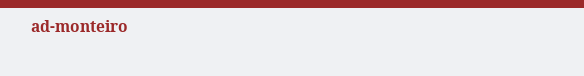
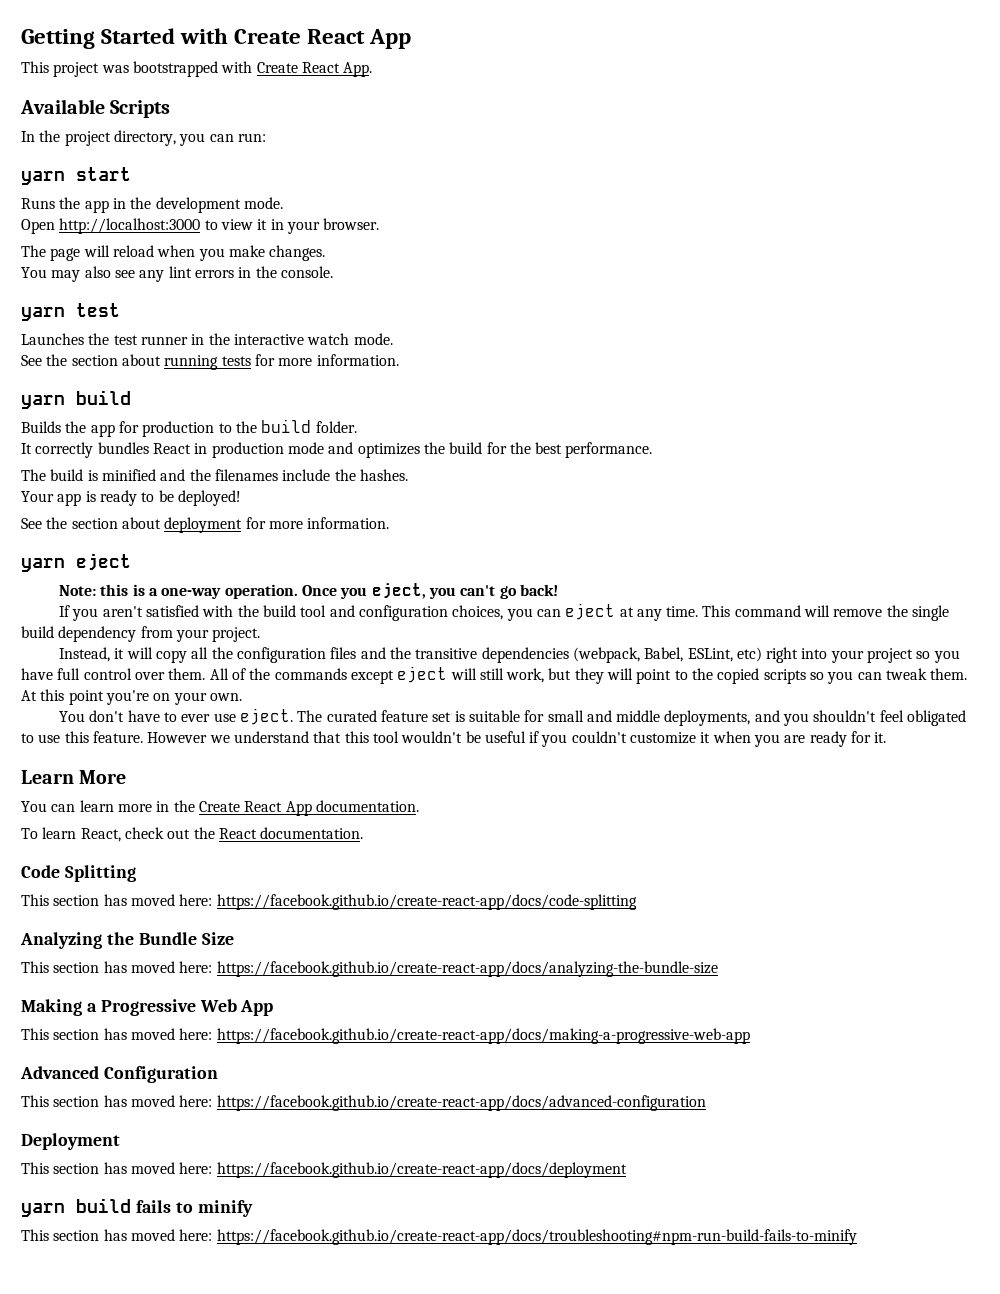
[31,20,128,32] ad-monteiro -> [21,28,412,49] [21,61,373,77] [20,99,171,118] [21,130,266,146] [21,167,131,185] [21,197,283,213] [21,218,380,234] [21,245,326,261] [21,266,333,282] [21,303,120,321] [21,333,393,345] [21,354,399,370] [21,390,131,409] [21,419,357,437] [21,442,653,458] [21,469,408,481] [21,490,241,506] [21,517,390,533] [21,553,131,572] [59,583,558,599] [59,603,950,621] [21,626,261,642] [59,647,960,663] [21,666,968,684] [21,689,242,705] [59,708,967,726] [21,731,887,747] [21,770,127,784] [21,800,419,816] [21,827,364,842] [21,865,136,882] [21,894,637,910] [20,932,234,949] [21,961,718,977] [21,999,274,1016] [21,1028,750,1044] [20,1066,218,1083] [21,1095,706,1111] [21,1133,120,1150] [21,1162,627,1178] [21,1198,253,1217] [21,1229,857,1245] Getting Started with Create React App // This project was bootstrapped with Create React App. // Available Scripts // In the project directory, you can run: // yarn start // Runs the app in the development mode. // Open http://localhost:3000 to view it in your browser. // The page will reload when you make changes. // You may also see any lint errors in the console. // yarn test // Launches the test runner in the interactive watch mode. // See the section about running tests for more information. // yarn build // Builds the app for production to the build folder. // It correctly bundles React in production mode and optimizes the build for the best performance. // The build is minified and the filenames include the hashes. // Your app is ready to be deployed! // See the section about deployment for more information. // yarn eject // Note: this is a one-way operation. Once you eject, you can't go back! // If you aren't satisfied with the build tool and configuration choices, you can eject at any time. This command will remove the single build dependency from your project. // Instead, it will copy all the configuration files and the transitive dependencies (webpack, Babel, ESLint, etc) right into your project so you have full control over them. All of the commands except eject will still work, but they will point to the copied scripts so you can tweak them. At this point you're on your own. // You don't have to ever use eject. The curated feature set is suitable for small and middle deployments, and you shouldn't feel obligated to use this feature. However we understand that this tool wouldn't be useful if you couldn't customize it when you are ready for it. // Learn More // You can learn more in the Create React App documentation. // To learn React, check out the React documentation. // Code Splitting // This section has moved here: https://facebook.github.io/create-react-app/docs/code-splitting // Analyzing the Bundle Size // This section has moved here: https://facebook.github.io/create-react-app/docs/analyzing-the-bundle-size // Making a Progressive Web App // This section has moved here: https://facebook.github.io/create-react-app/docs/making-a-progressive-web-app // Advanced Configuration // This section has moved here: https://facebook.github.io/create-react-app/docs/advanced-configuration // Deployment // This section has moved here: https://facebook.github.io/create-react-app/docs/deployment // yarn build fails to minify // This section has moved here: https://facebook.github.io/create-react-app/docs/troubleshooting#npm-run-build-fails-to-minify

